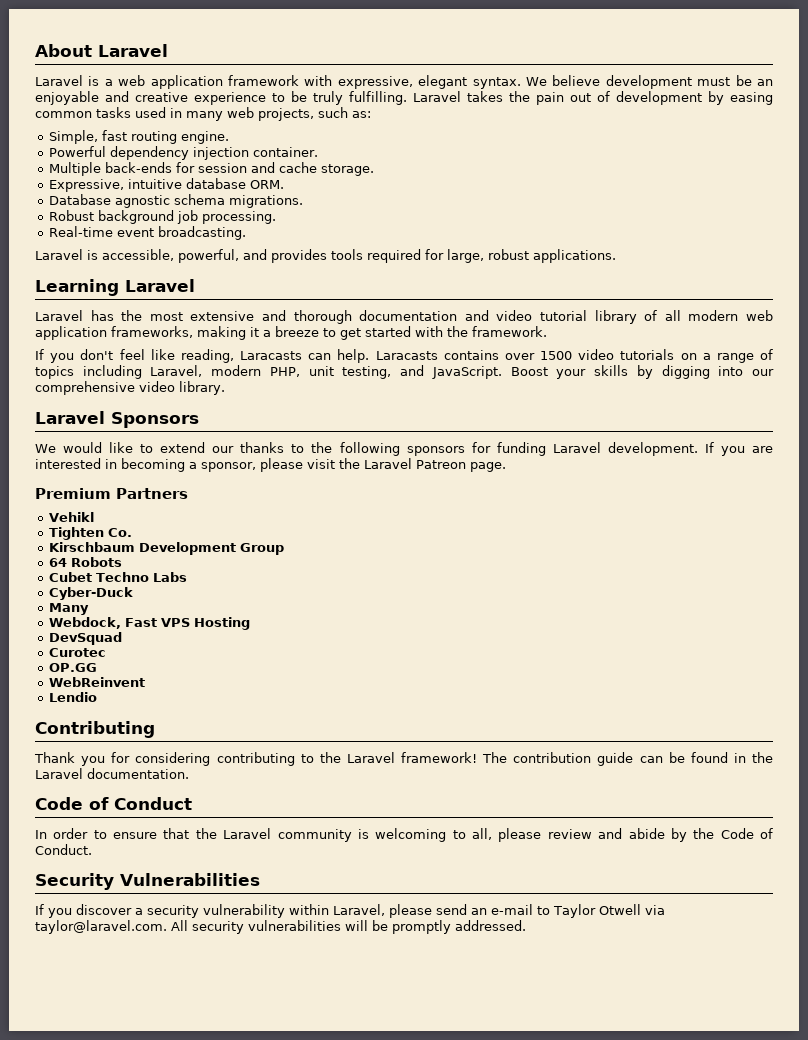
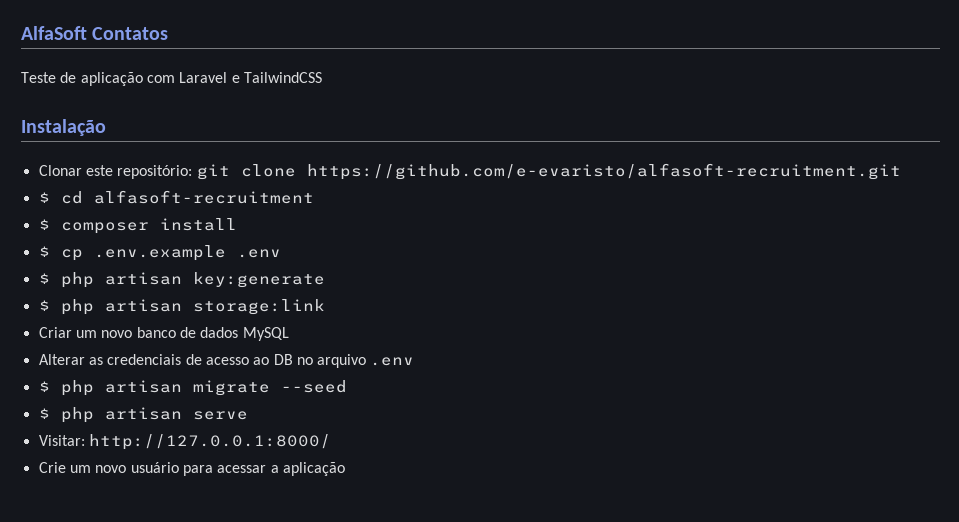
[35,44,168,57] [35,75,773,89] [35,91,773,105] [35,107,371,121] [48,130,229,144] [48,146,318,160] [48,162,374,176] [48,178,284,192] [48,194,303,208] [48,210,276,224] [48,226,246,240] [35,249,616,263] [35,279,195,296] [35,310,774,324] [35,326,547,340] [35,349,773,363] [35,365,775,379] [35,381,225,395] [35,411,199,428] [35,442,773,456] [35,458,506,472] [35,488,188,499] [48,512,94,522] [48,527,132,540] [48,542,284,555] [48,557,122,567] [48,572,187,582] [48,587,133,600] [48,603,89,615] [48,617,250,630] [48,632,122,645] [48,648,106,657] [48,663,97,672] [48,677,145,687] [48,692,97,702] [35,721,155,738] [34,752,773,766] [35,768,189,779] [35,797,192,810] [35,828,773,842] [35,844,92,855] [35,873,260,890] [35,904,665,918] [35,920,526,934] About Laravel // Laravel is a web application framework with expressive, elegant syntax. We believe development must be an enjoyable and creative experience to be truly fulfilling. Laravel takes the pain out of development by easing common tasks used in many web projects, such as: // Simple, fast routing engine. // Powerful dependency injection container. // Multiple back-ends for session and cache storage. // Expressive, intuitive database ORM. // Database agnostic schema migrations. // Robust background job processing. // Real-time event broadcasting. // Laravel is accessible, powerful, and provides tools required for large, robust applications. // Learning Laravel // Laravel has the most extensive and thorough documentation and video tutorial library of all modern web application frameworks, making it a breeze to get started with the framework. // If you don't feel like reading, Laracasts can help. Laracasts contains over 1500 video tutorials on a range of topics including Laravel, modern PHP, unit testing, and JavaScript. Boost your skills by digging into our comprehensive video library. // Laravel Sponsors // We would like to extend our thanks to the following sponsors for funding Laravel development. If you are interested in becoming a sponsor, please visit the Laravel Patreon page. // Premium Partners // Vehikl // Tighten Co. // Kirschbaum Development Group // 64 Robots // Cubet Techno Labs // Cyber-Duck // Many // Webdock, Fast VPS Hosting // DevSquad // Curotec // OP.GG // WebReinvent // Lendio // Contributing // Thank you for considering contributing to the Laravel framework! The contribution guide can be found in the Laravel documentation. // Code of Conduct // In order to ensure that the Laravel community is welcoming to all, please review and abide by the Code of Conduct. // Security Vulnerabilities // If you discover a security vulnerability within Laravel, please send an e-mail to Taylor Otwell via taylor@laravel.com. All security vulnerabilities will be promptly addressed. -> [21,26,169,40] [21,72,322,86] [21,119,106,136] [38,163,901,180] [38,190,314,204] [38,218,237,234] [38,245,281,261] [38,272,325,288] [38,299,325,315] [38,327,289,341] [38,354,415,368] [38,380,347,396] [38,407,248,423] [38,434,331,450] [38,462,345,476] AlfaSoft Contatos // Teste de aplicação com Laravel e TailwindCSS // Instalação // Clonar este repositório: git clone https://github.com/e-evaristo/alfasoft-recruitment.git // $ cd alfasoft-recruitment // $ composer install // $ cp .env.example .env // $ php artisan key:generate // $ php artisan storage:link // Criar um novo banco de dados MySQL // Alterar as credenciais de acesso ao DB no arquivo .env // $ php artisan migrate --seed // $ php artisan serve // Visitar: http://127.0.0.1:8000/ // Crie um novo usuário para acessar a aplicação

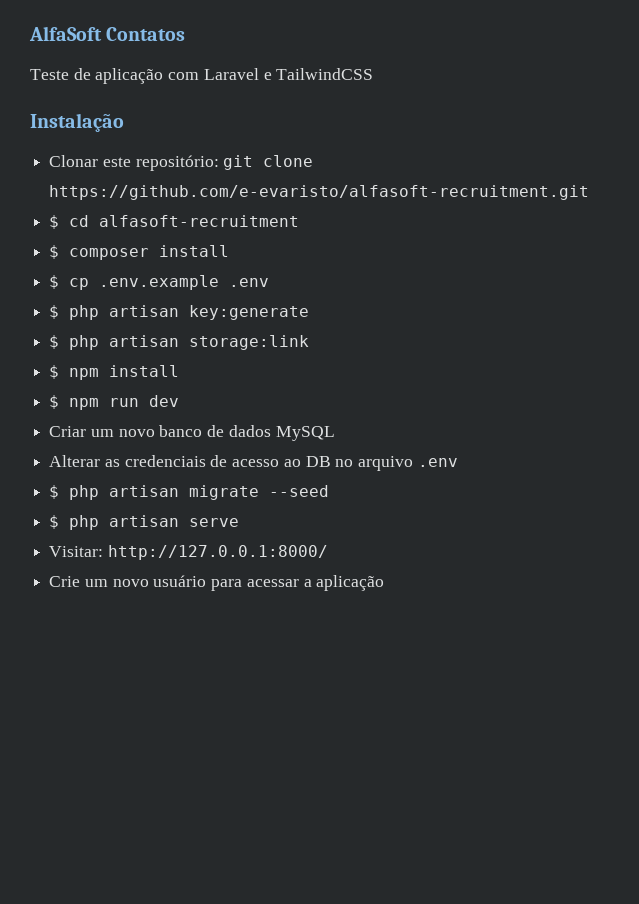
(325, 307) none -> [49,365,180,380] [49,395,180,410] // $ npm install // $ npm run dev

